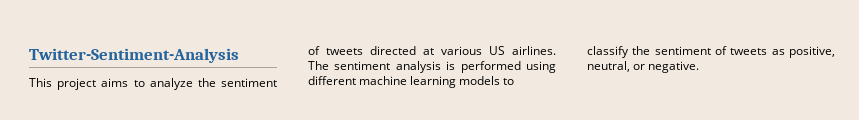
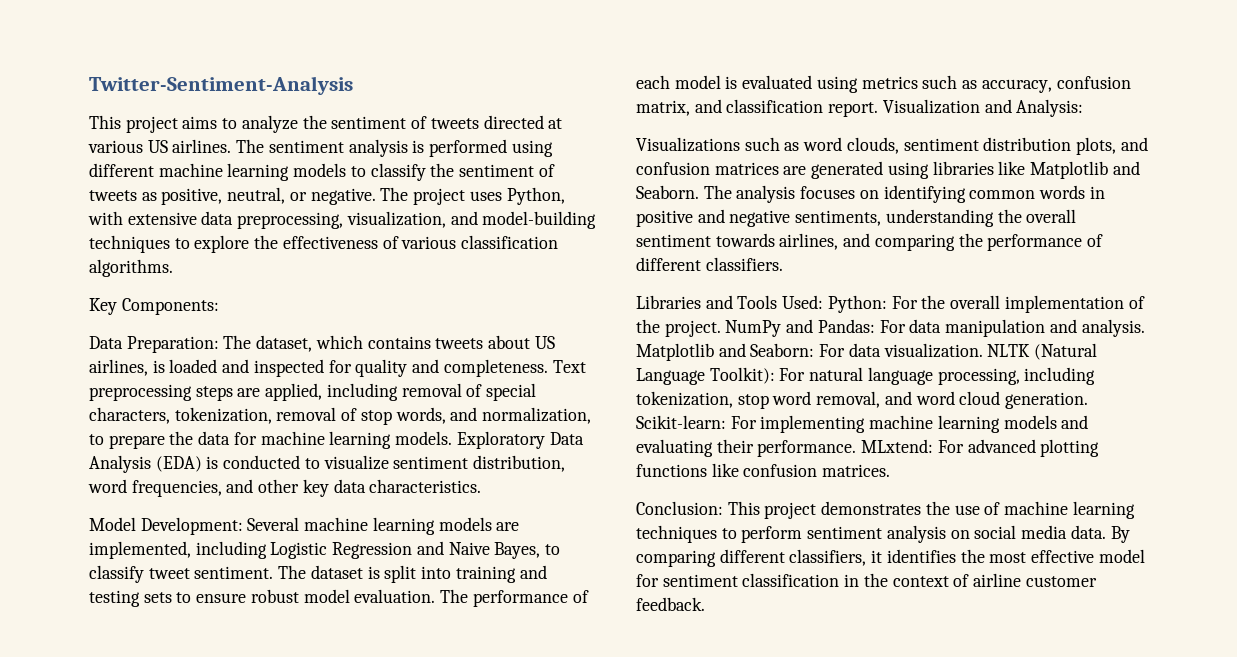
(700, 67) none -> [380,187,565,205] [88,211,597,229] [89,235,559,253] [89,259,173,277] [89,298,219,315] [89,335,555,353] [89,359,586,377] [89,383,537,401] [89,407,592,425] [89,431,584,449] [89,455,566,473] [88,479,482,497] [89,517,520,535] [89,541,561,559] [89,565,547,583] [89,589,589,607] [636,75,1131,93] [636,99,1084,117] [636,137,1148,155] [636,161,1140,179] [636,185,1105,203] [636,209,1077,227] [636,233,1104,251] [636,257,783,271] [636,295,1145,313] [636,319,1145,337] [636,343,1098,361] [636,367,1096,385] [636,391,1089,409] [636,415,1089,433] [636,439,1100,457] [636,463,891,477] [636,501,1135,519] [636,525,1130,543] [636,549,1145,567] [636,573,1097,587] [636,597,705,611] The project uses Python, with extensive data preprocessing, visualization, and model-building techniques to explore the effectiveness of various classification algorithms. // Key Components: // Data Preparation: The dataset, which contains tweets about US airlines, is loaded and inspected for quality and completeness. Text preprocessing steps are applied, including removal of special characters, tokenization, removal of stop words, and normalization, to prepare the data for machine learning models. Exploratory Data Analysis (EDA) is conducted to visualize sentiment distribution, word frequencies, and other key data characteristics. // Model Development: Several machine learning models are implemented, including Logistic Regression and Naive Bayes, to classify tweet sentiment. The dataset is split into training and testing sets to ensure robust model evaluation. The performance of each model is evaluated using metrics such as accuracy, confusion matrix, and classification report. Visualization and Analysis: // Visualizations such as word clouds, sentiment distribution plots, and confusion matrices are generated using libraries like Matplotlib and Seaborn. The analysis focuses on identifying common words in positive and negative sentiments, understanding the overall sentiment towards airlines, and comparing the performance of different classifiers. // Libraries and Tools Used: Python: For the overall implementation of the project. NumPy and Pandas: For data manipulation and analysis. Matplotlib and Seaborn: For data visualization. NLTK (Natural Language Toolkit): For natural language processing, including tokenization, stop word removal, and word cloud generation. Scikit-learn: For implementing machine learning models and evaluating their performance. MLxtend: For advanced plotting functions like confusion matrices. // Conclusion: This project demonstrates the use of machine learning techniques to perform sentiment analysis on social media data. By comparing different classifiers, it identifies the most effective model for sentiment classification in the context of airline customer feedback.

